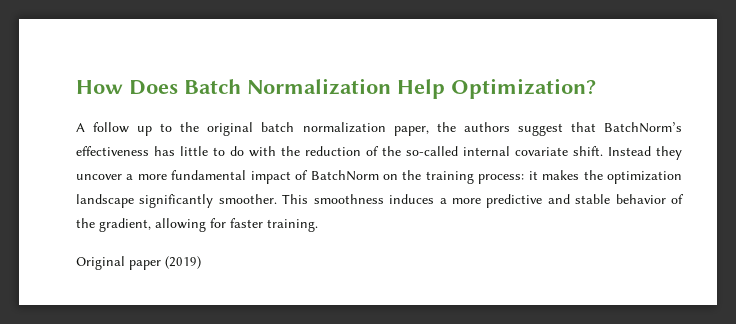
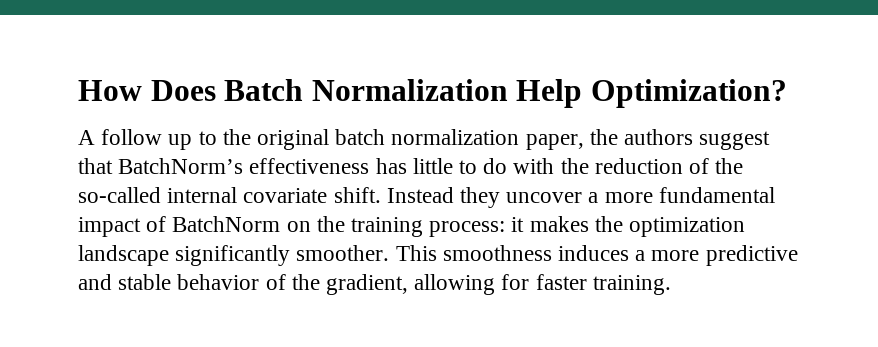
[76,256,201,270] // Original paper (2019) -> (671, 285) none

